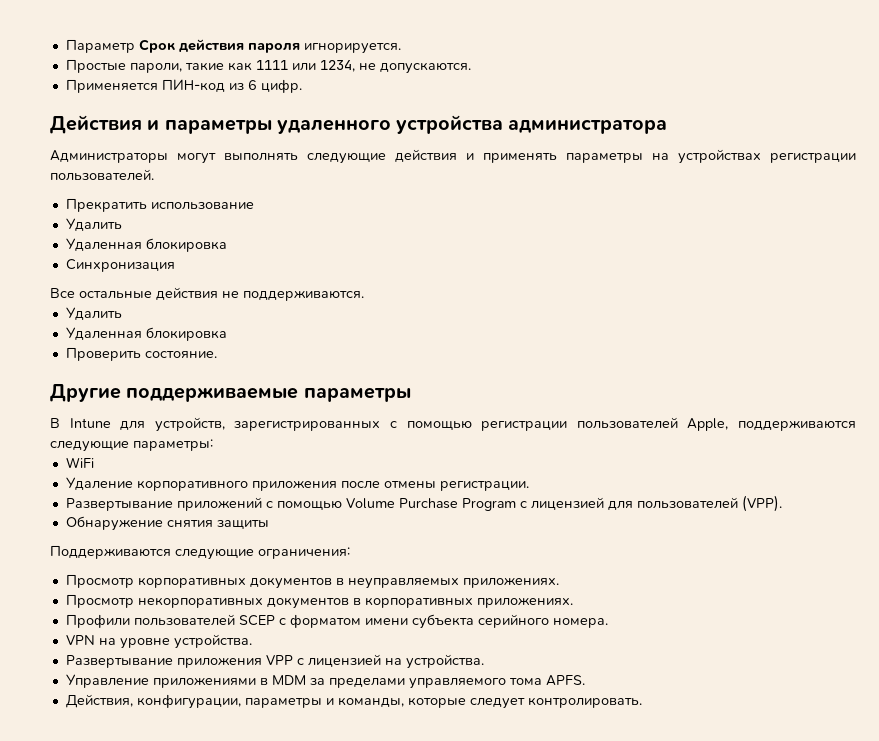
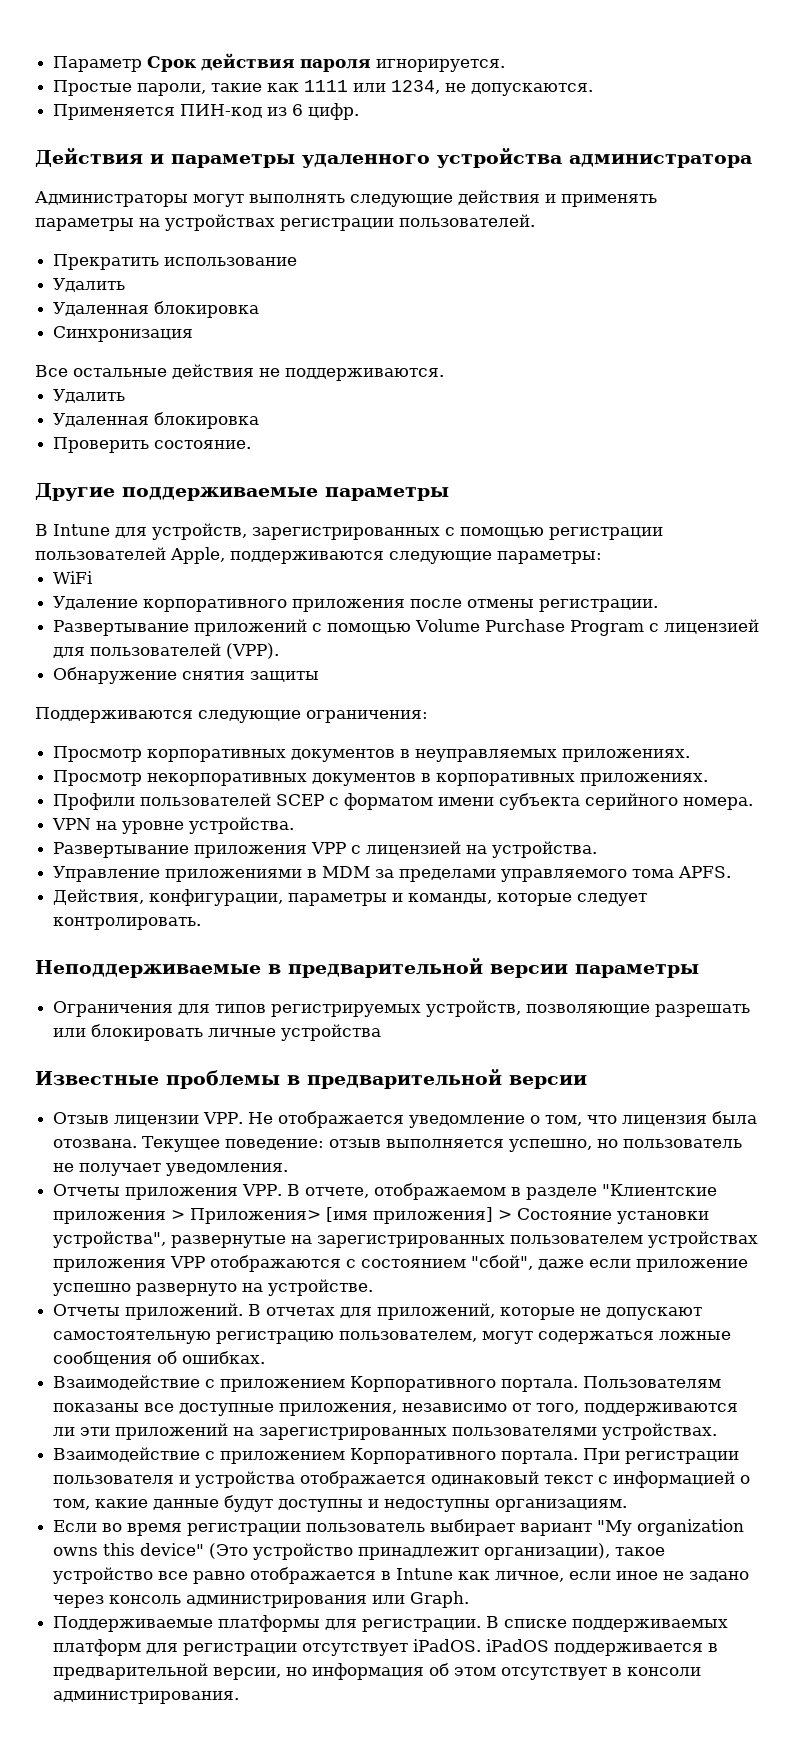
(642, 702) none -> [35,958,699,978] [53,1000,751,1017] [53,1024,382,1041] [35,1069,587,1089] [53,1111,758,1128] [53,1136,743,1152] [53,1163,289,1176] [53,1183,718,1200] [53,1207,710,1224] [53,1231,759,1248] [53,1255,749,1272] [53,1279,374,1296] [53,1303,703,1320] [53,1331,732,1344] [53,1351,266,1366] [53,1375,722,1392] [53,1403,739,1416] [53,1423,718,1440] [53,1447,740,1464] [53,1471,751,1488] [53,1495,628,1512] [53,1519,745,1536] [53,1543,666,1560] [53,1567,750,1584] [53,1591,470,1608] [53,1615,729,1632] [53,1639,719,1656] [53,1663,702,1680] [53,1691,240,1704] // Неподдерживаемые в предварительной версии параметры // Ограничения для типов регистрируемых устройств, позволяющие разрешать или блокировать личные устройства // Известные проблемы в предварительной версии // Отзыв лицензии VPP. Не отображается уведомление о том, что лицензия была отозвана. Текущее поведение: отзыв выполняется успешно, но пользователь не получает уведомления. // Отчеты приложения VPP. В отчете, отображаемом в разделе "Клиентские приложения > Приложения> [имя приложения] > Состояние установки устройства", развернутые на зарегистрированных пользователем устройствах приложения VPP отображаются с состоянием "сбой", даже если приложение успешно развернуто на устройстве. // Отчеты приложений. В отчетах для приложений, которые не допускают самостоятельную регистрацию пользователем, могут содержаться ложные сообщения об ошибках. // Взаимодействие с приложением Корпоративного портала. Пользователям показаны все доступные приложения, независимо от того, поддерживаются ли эти приложений на зарегистрированных пользователями устройствах. // Взаимодействие с приложением Корпоративного портала. При регистрации пользователя и устройства отображается одинаковый текст с информацией о том, какие данные будут доступны и недоступны организациям. // Если во время регистрации пользователь выбирает вариант "My organization owns this device" (Это устройство принадлежит организации), такое устройство все равно отображается в Intune как личное, если иное не задано через консоль администрирования или Graph. // Поддерживаемые платформы для регистрации. В списке поддерживаемых платформ для регистрации отсутствует iPadOS. iPadOS поддерживается в предварительной версии, но информация об этом отсутствует в консоли администрирования.

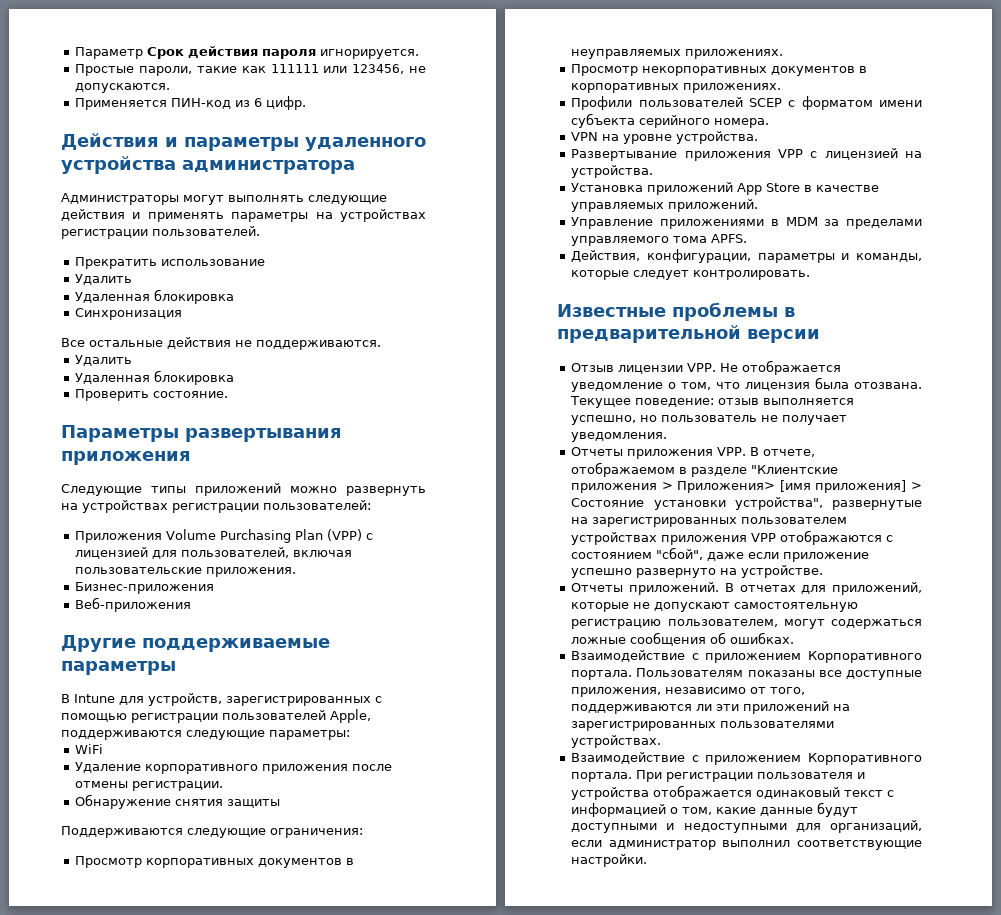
[304,80,441,94] 1111 или 1234, -> [270,64,405,74] 111111 или 123456,
(252, 444) none -> [61,425,342,442] [61,451,191,465] [61,483,426,496] [61,500,371,513] [75,529,374,543] [75,547,353,559] [75,567,297,577] [75,582,215,594] [75,597,192,612] // Параметры развертывания приложения // Следующие типы приложений можно развернуть на устройствах регистрации пользователей: // Приложения Volume Purchasing Plan (VPP) с лицензией для пользователей, включая пользовательские приложения. // Бизнес-приложения // Веб-приложения
[53,619,760,636] [53,643,280,659] // Развертывание приложений с помощью Volume Purchase Program с лицензией для пользователей (VPP). -> (224, 786) none
(598, 849) none -> [571,182,880,195] [571,199,759,212] // Установка приложений App Store в качестве управляемых приложений.
[35,958,699,978] [53,1000,751,1017] [53,1024,382,1041] // Неподдерживаемые в предварительной версии параметры // Ограничения для типов регистрируемых устройств, позволяющие разрешать или блокировать личные устройства -> (811, 275) none
[278,1499,628,1512] [53,1519,745,1536] [53,1543,666,1560] [53,1567,750,1584] [53,1591,470,1608] [53,1615,729,1632] [53,1639,719,1656] [53,1663,702,1680] [53,1691,240,1704] доступны и недоступны организациям. // Если во время регистрации пользователь выбирает вариант "My organization owns this device" (Это устройство принадлежит организации), такое устройство все равно отображается в Intune как личное, если иное не задано через консоль администрирования или Graph. // Поддерживаемые платформы для регистрации. В списке поддерживаемых платформ для регистрации отсутствует iPadOS. iPadOS поддерживается в предварительной версии, но информация об этом отсутствует в консоли администрирования. -> [571,820,922,833] [571,840,922,850] [571,854,648,867] доступными и недоступными для организаций, если администратор выполнил соответствующие настройки.

